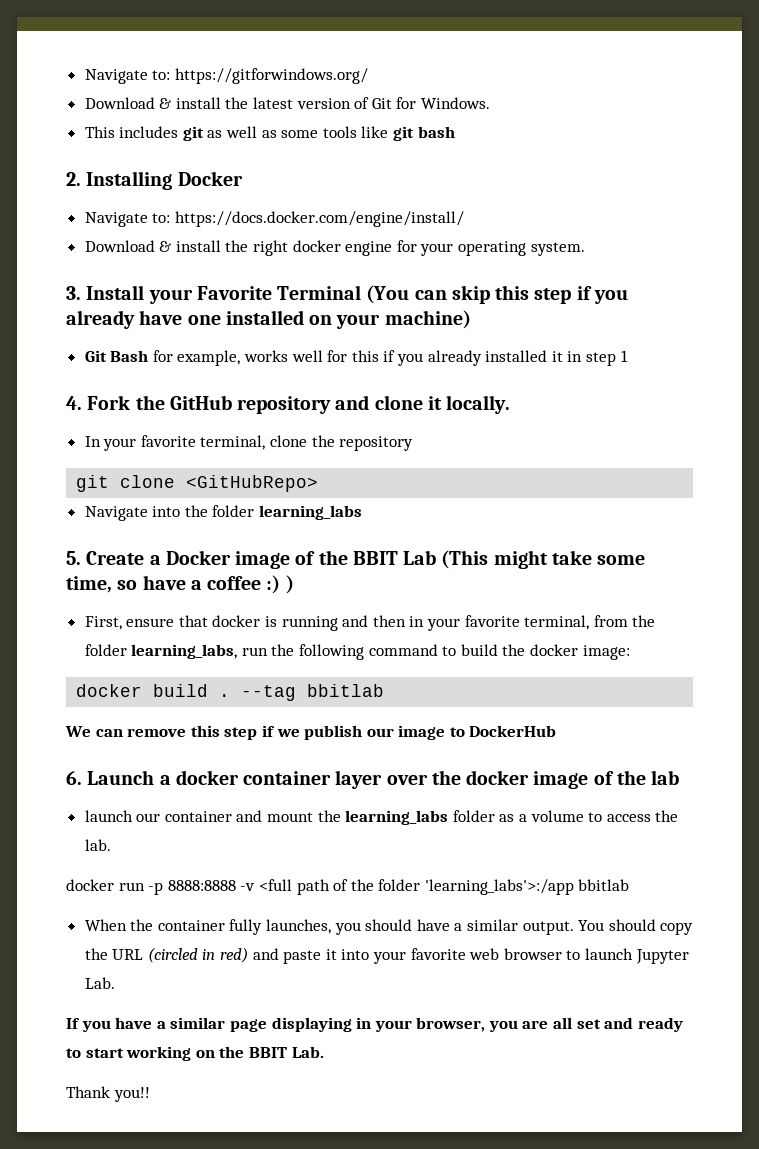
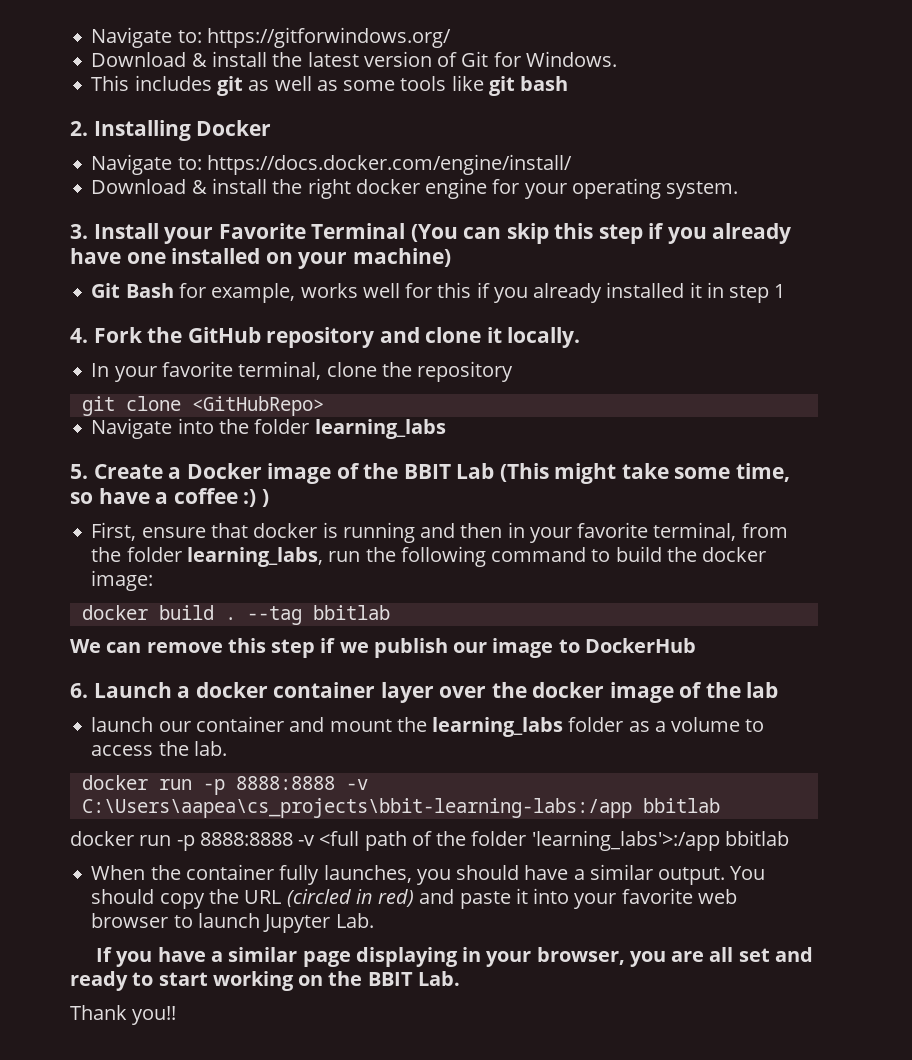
(111, 845) none -> [81,775,368,795] [81,798,720,818] // docker run -p 8888:8888 -v C:\Users\aapea\cs_projects\bbit-learning-labs:/app bbitlab

